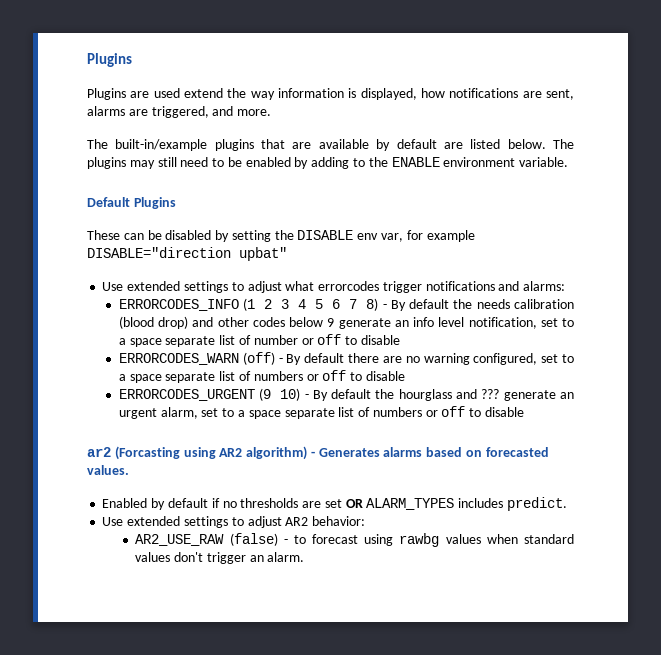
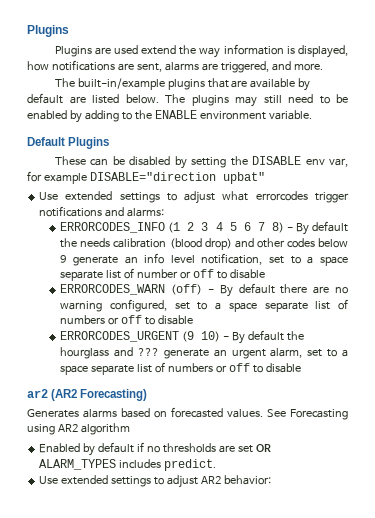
[114,446,315,460] (Forcasting using AR2 algorithm) - -> [51,389,148,401] (AR2 Forecasting) //
(129, 470) none -> [267,409,348,420] [27,423,130,435] See Forecasting using AR2 algorithm
[135,533,574,547] [135,552,305,564] // AR2_USE_RAW (false) - to forecast using rawbg values when standard values don't trigger an alarm. -> (271, 480) none

